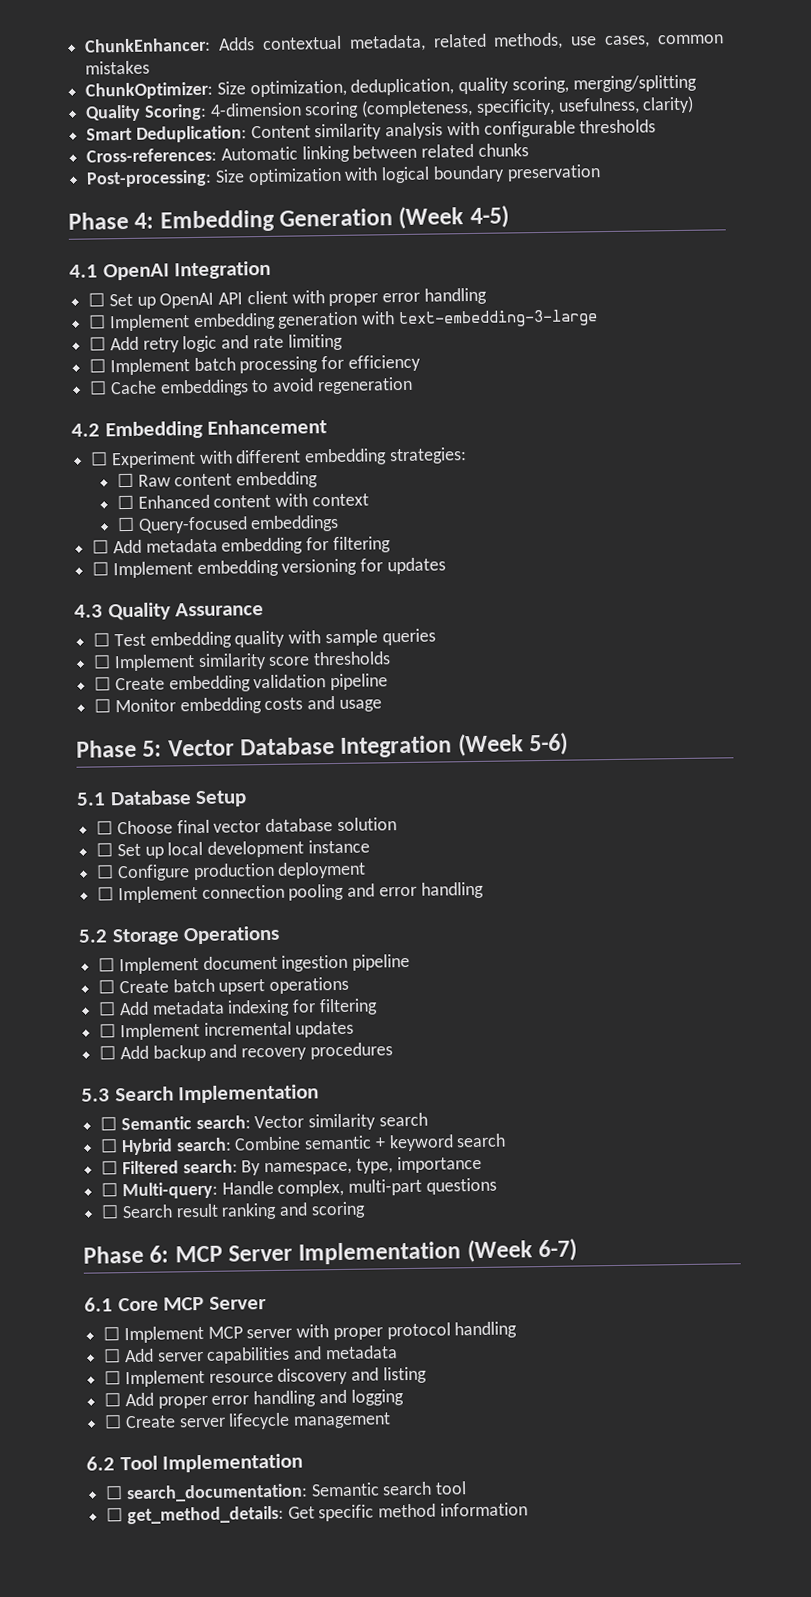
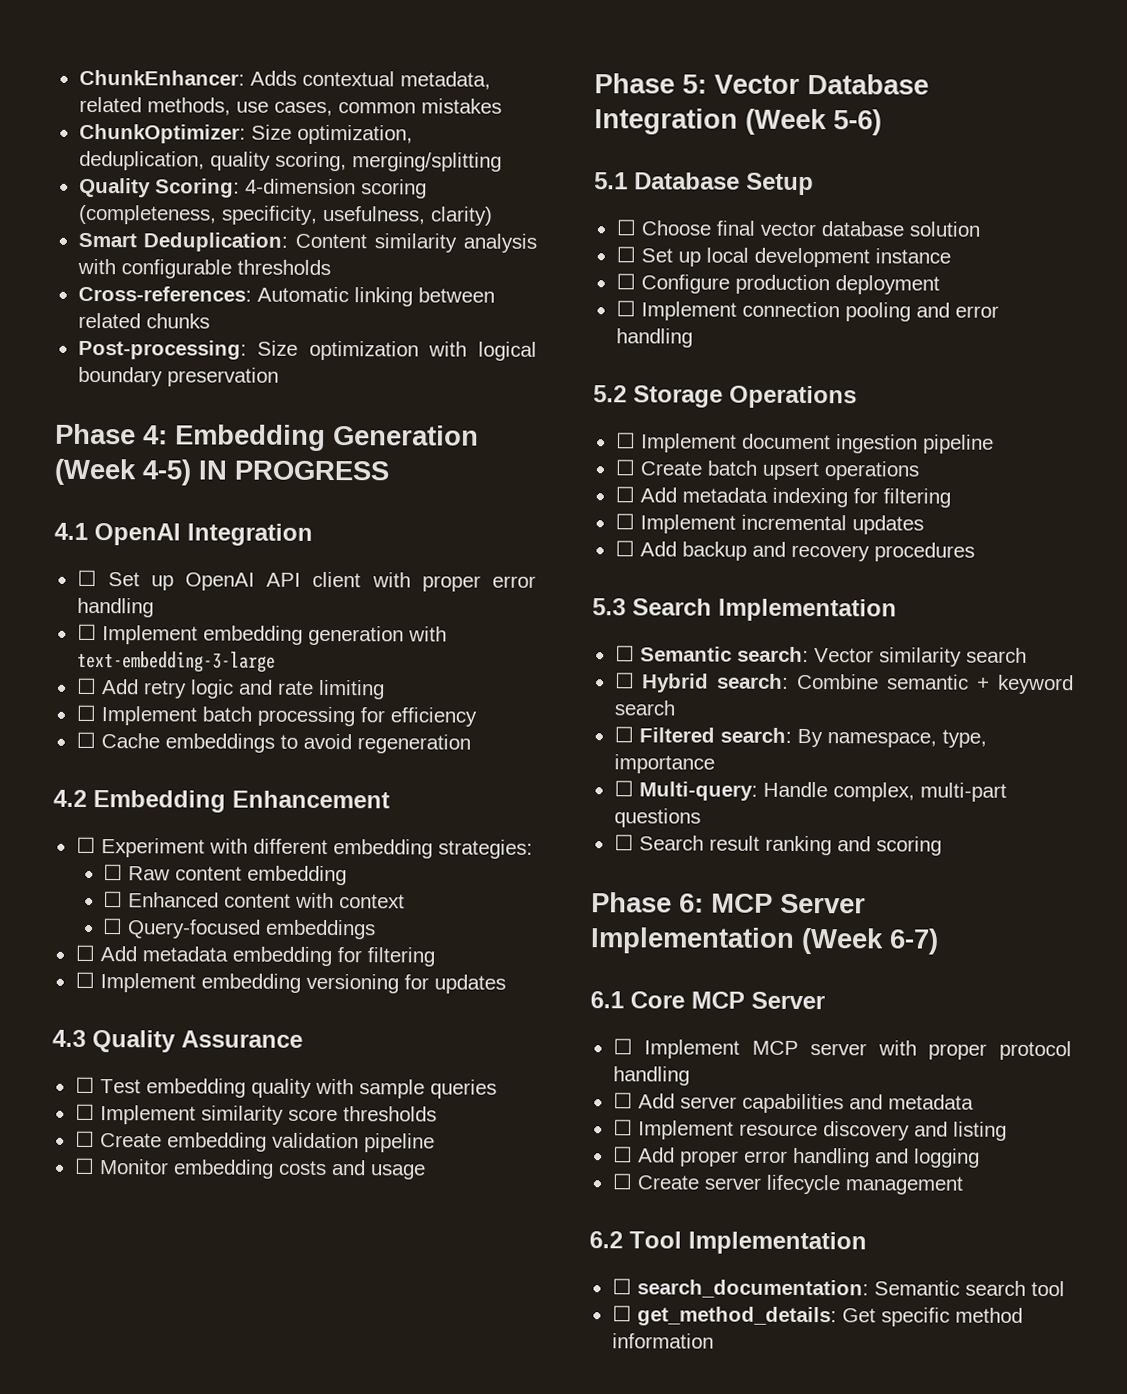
(509, 217) none -> [198,460,389,481] IN PROGRESS

